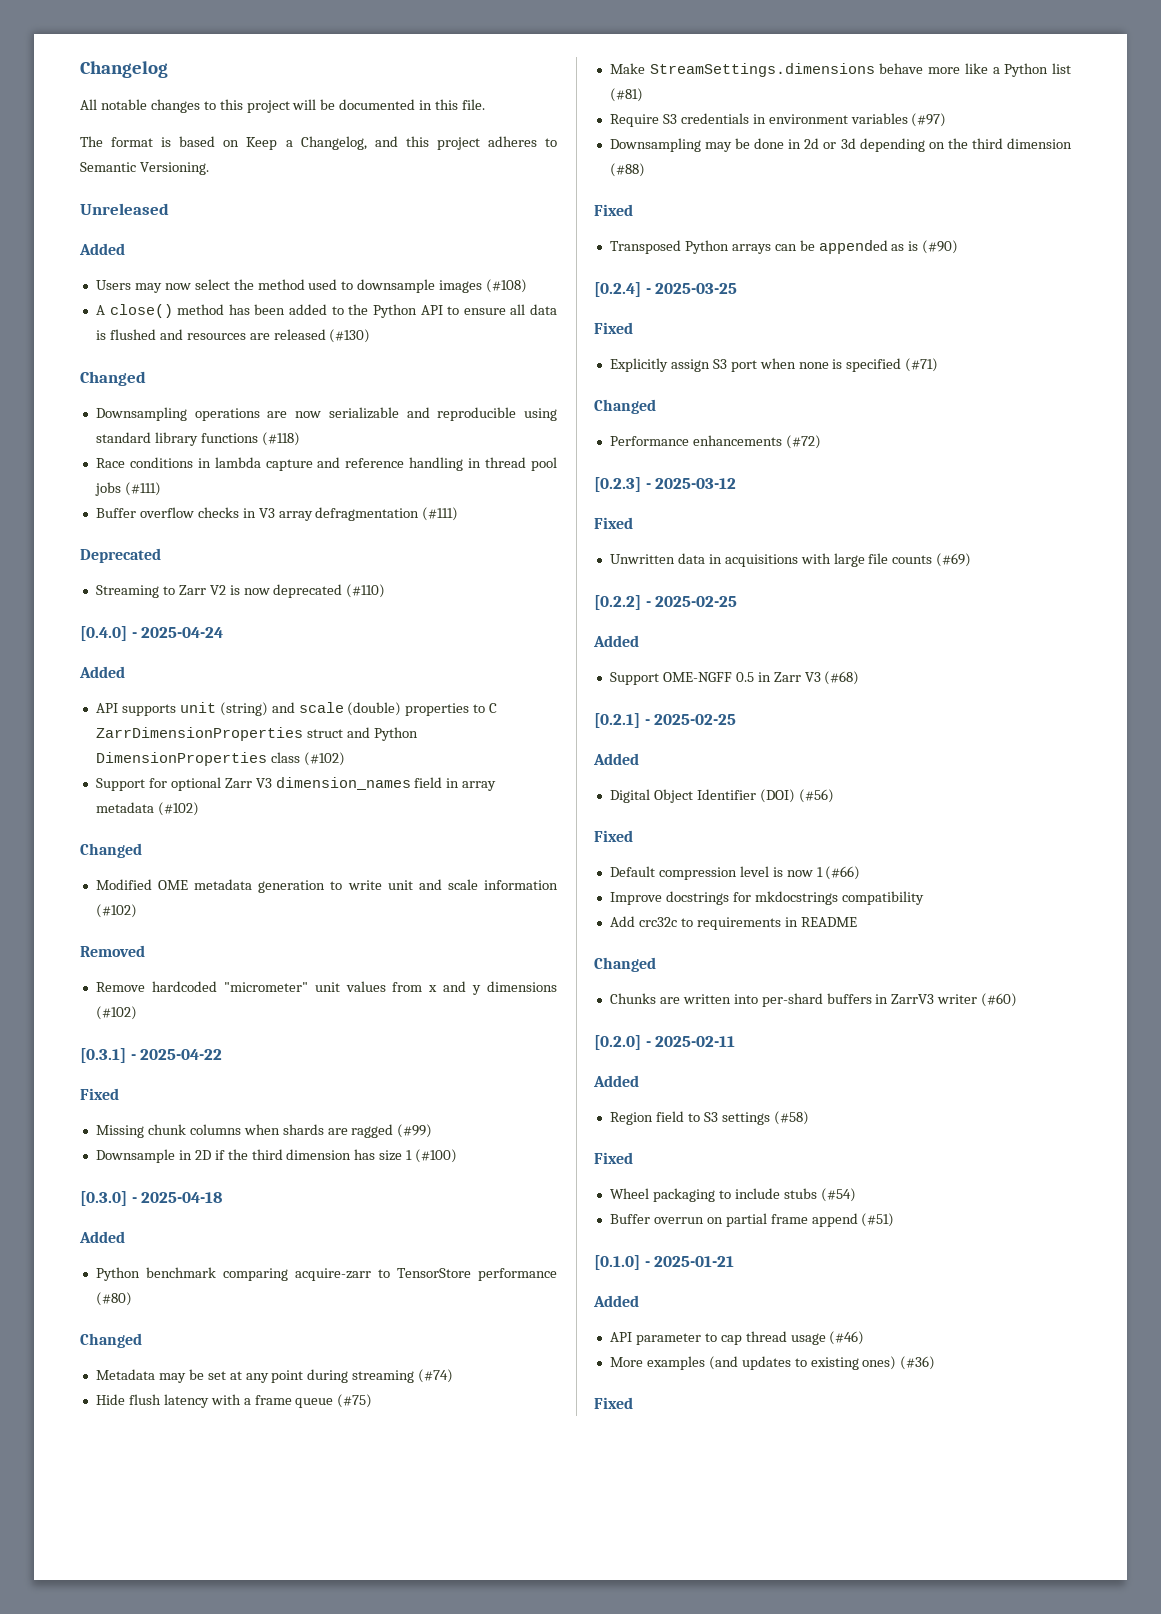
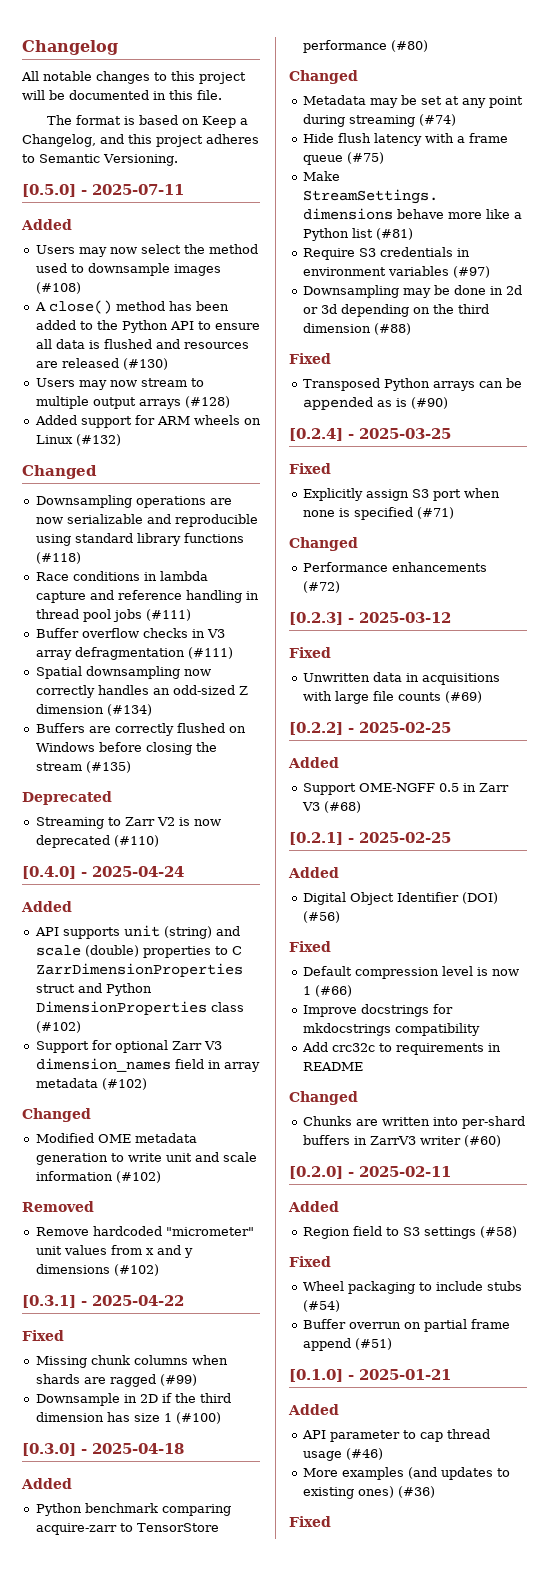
[80,203,169,215] Unreleased -> [22,184,184,197] [0.5.0] - 2025-07-11
(371, 336) none -> [35,378,204,390] [35,396,230,409] [34,415,261,428] [35,434,121,446] // Users may now stream to multiple output arrays (#128) // Added support for ARM wheels on Linux (#132)
(459, 514) none -> [35,666,211,679] [35,685,248,698] [35,704,152,716] [35,723,246,736] [35,742,217,755] [35,761,131,773] // Spatial downsampling now correctly handles an odd-sized Z dimension (#134) // Buffers are correctly flushed on Windows before closing the stream (#135)

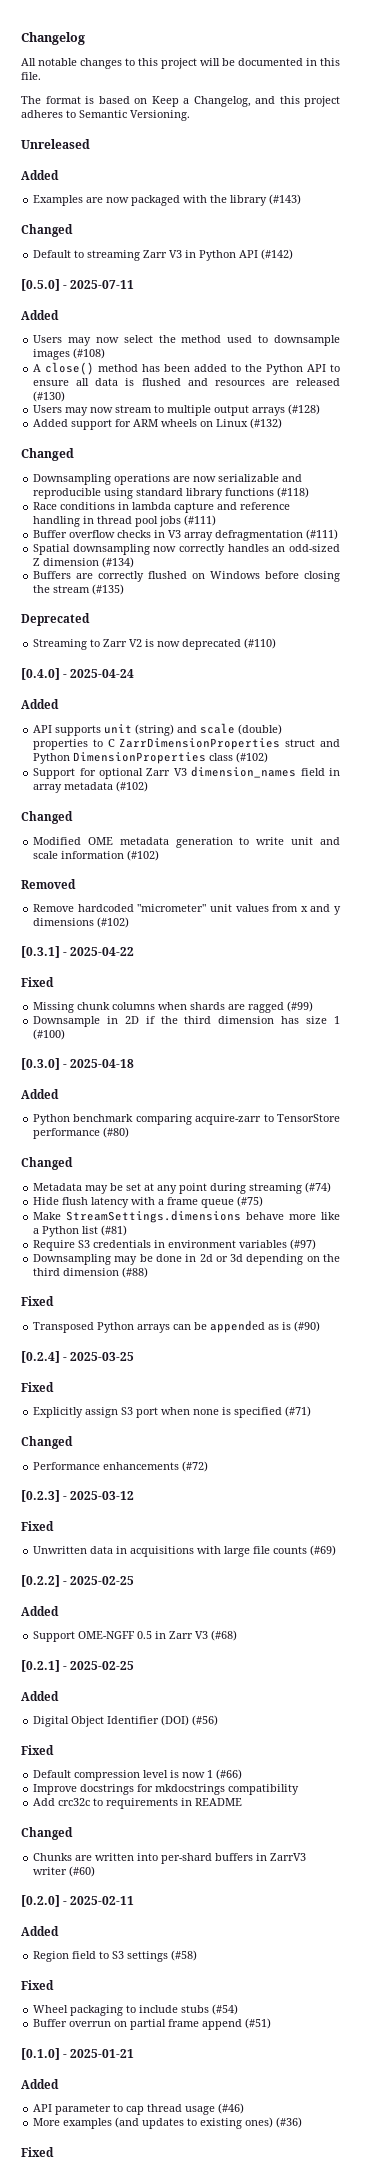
(178, 160) none -> [21,139,90,149] [21,170,59,180] [33,194,302,206] [21,224,73,237] [33,249,294,261] // Unreleased // Added // Examples are now packaged with the library (#143) // Changed // Default to streaming Zarr V3 in Python API (#142)

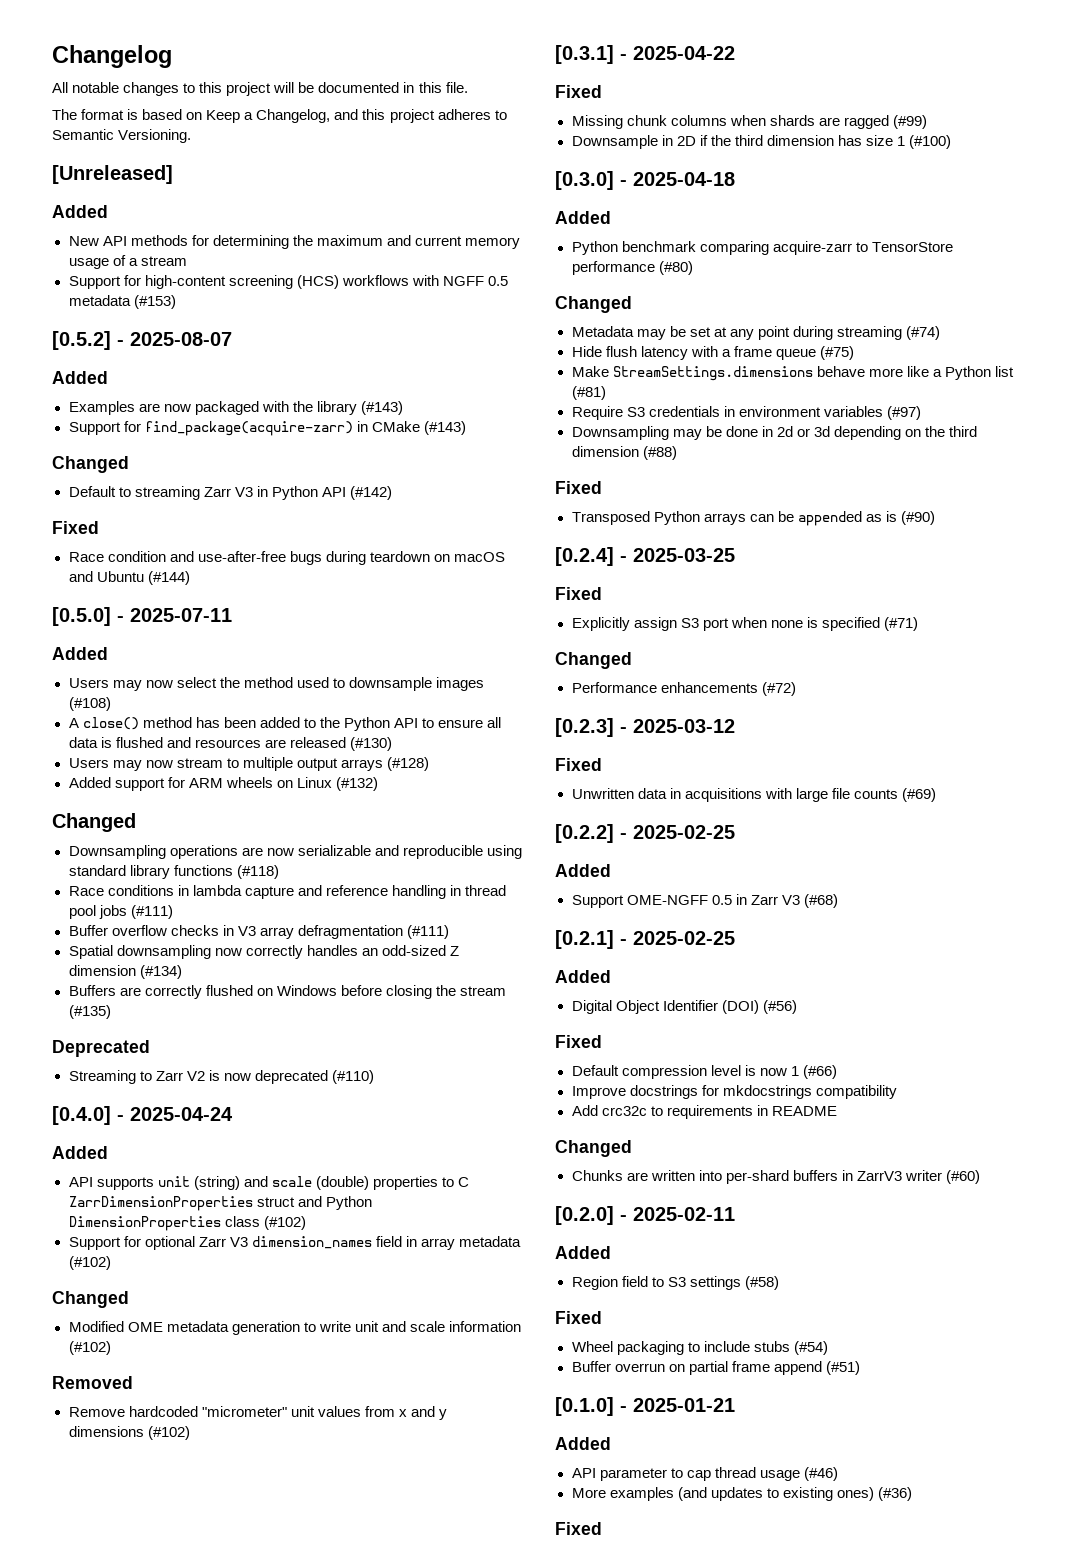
[21,139,90,149] Unreleased -> [52,165,173,184] [52,205,108,218] [68,235,520,249] [68,255,187,269] [68,275,508,289] [68,295,176,309] [52,331,232,350] [Unreleased] // Added // New API methods for determining the maximum and current memory usage of a stream // Support for high-content screening (HCS) workflows with NGFF 0.5 metadata (#153) // [0.5.2] - 2025-08-07
(302, 199) none -> [68,421,466,436] // Support for find_package(acquire-zarr) in CMake (#143)
(294, 254) none -> [52,521,99,534] [68,551,505,565] [68,571,190,585] // Fixed // Race condition and use-after-free bugs during teardown on macOS and Ubuntu (#144)

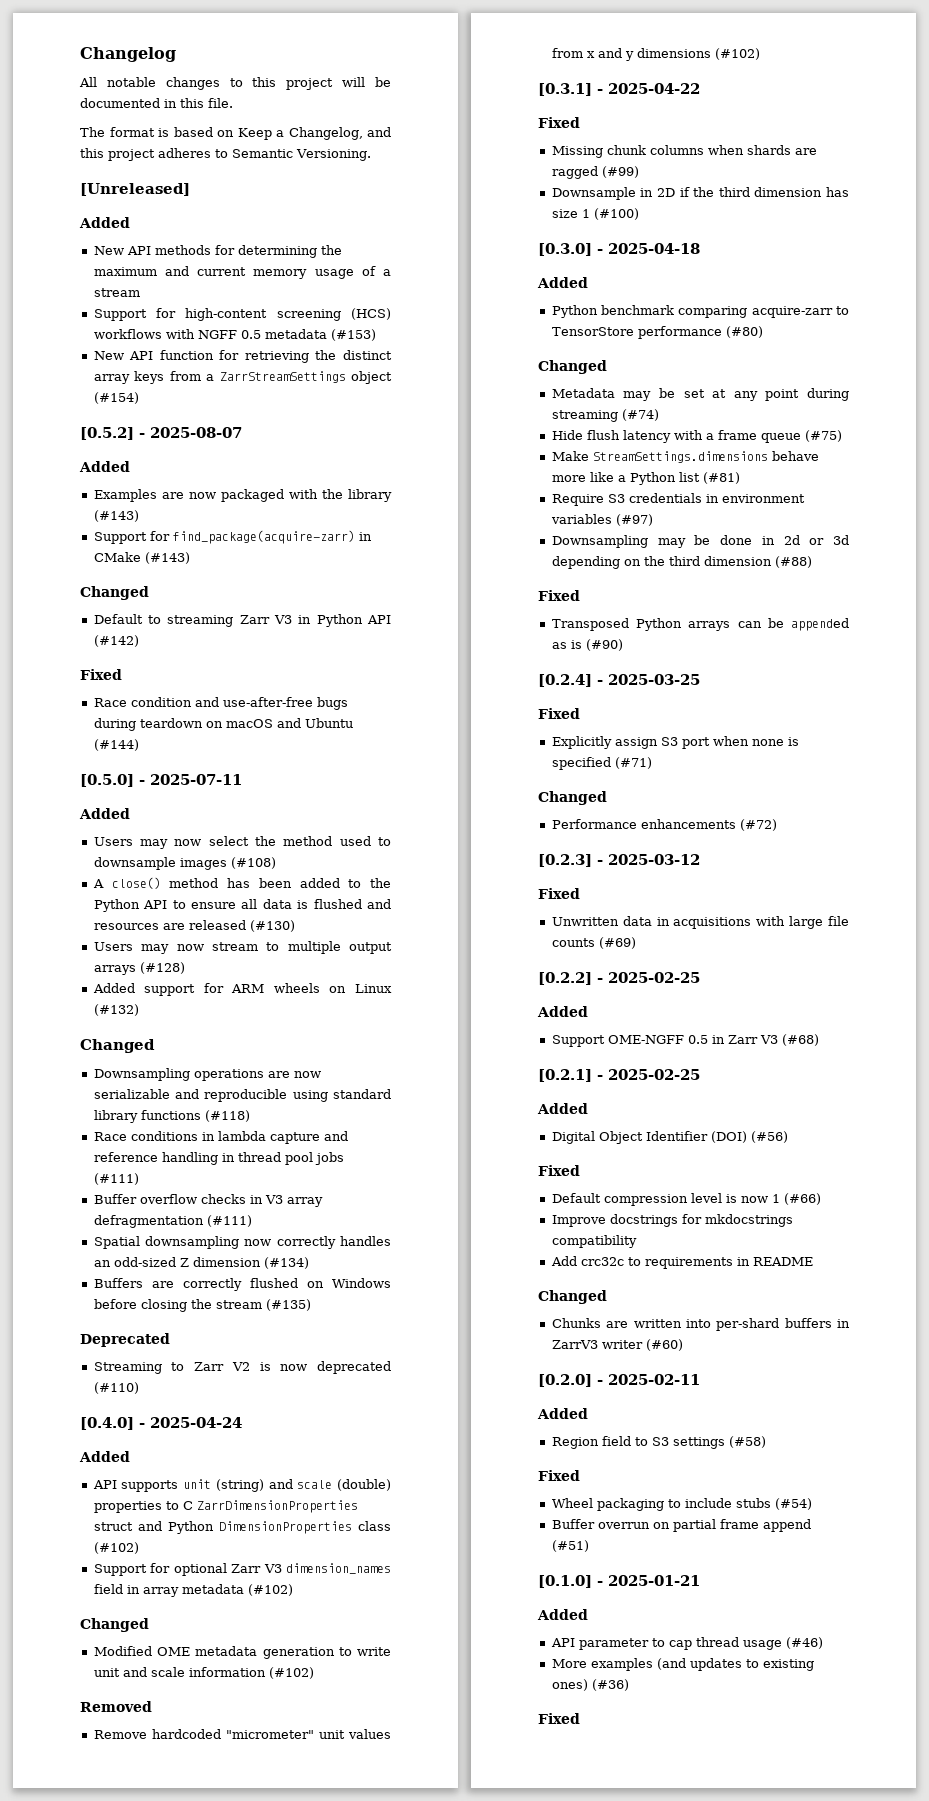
(176, 302) none -> [93,350,392,363] [93,371,392,384] [93,392,139,404] // New API function for retrieving the distinct array keys from a ZarrStreamSettings object (#154)

